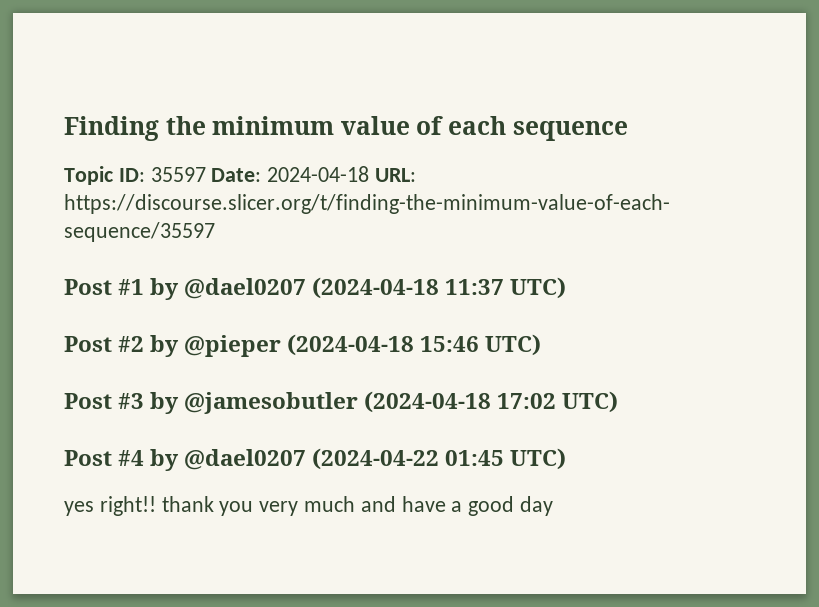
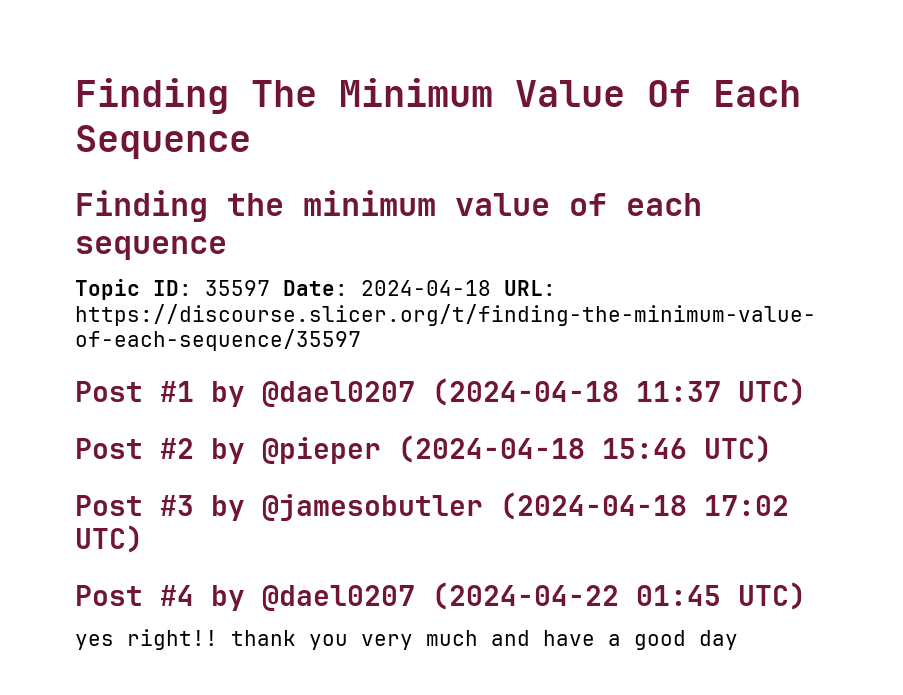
[64,116,159,141] Finding -> [75,78,801,114] [75,125,251,159] [75,190,208,222] Finding The Minimum Value Of Each Sequence // Finding

